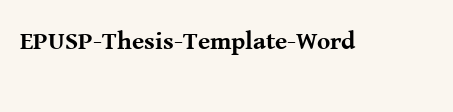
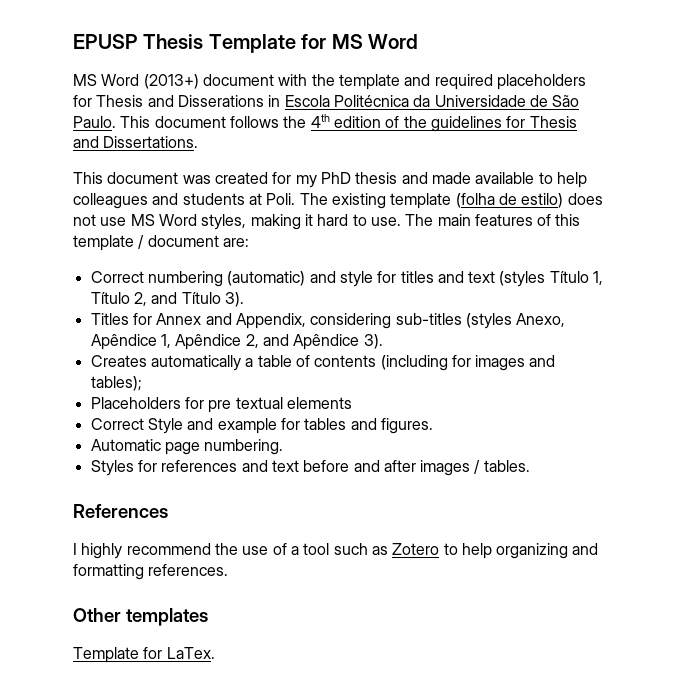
[20,30,356,55] EPUSP-Thesis-Template-Word -> [73,34,418,53] [73,74,586,90] [73,95,580,107] [73,114,577,132] [73,136,199,148] [73,172,587,188] [73,193,603,209] [73,214,581,230] [73,235,249,251] [90,271,604,287] [90,292,244,307] [90,313,566,329] [90,334,383,350] [90,355,556,371] [90,376,142,391] [90,397,352,413] [90,418,433,434] [90,439,284,455] [90,460,530,476] [73,504,168,518] [73,543,599,559] [73,564,229,580] [73,608,208,626] [73,647,215,663] EPUSP Thesis Template for MS Word // MS Word (2013+) document with the template and required placeholders for Thesis and Disserations in Escola Politécnica da Universidade de São Paulo. This document follows the 4th edition of the guidelines for Thesis and Dissertations. // This document was created for my PhD thesis and made available to help colleagues and students at Poli. The existing template (folha de estilo) does not use MS Word styles, making it hard to use. The main features of this template / document are: // Correct numbering (automatic) and style for titles and text (styles Título 1, Título 2, and Título 3). // Titles for Annex and Appendix, considering sub-titles (styles Anexo, Apêndice 1, Apêndice 2, and Apêndice 3). // Creates automatically a table of contents (including for images and tables); // Placeholders for pre textual elements // Correct Style and example for tables and figures. // Automatic page numbering. // Styles for references and text before and after images / tables. // References // I highly recommend the use of a tool such as Zotero to help organizing and formatting references. // Other templates // Template for LaTex.

